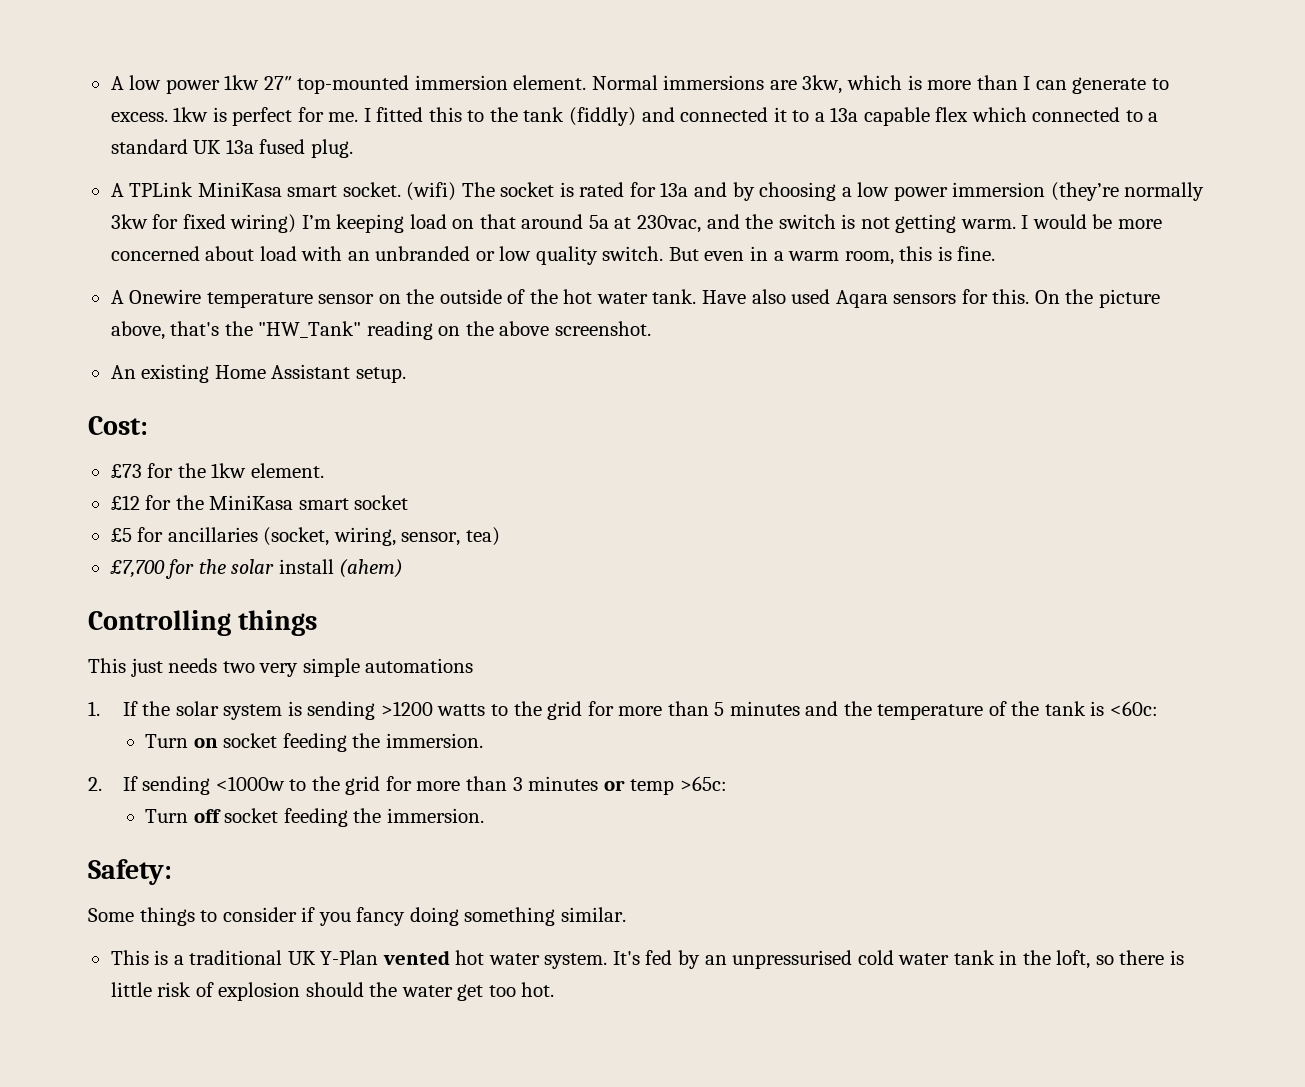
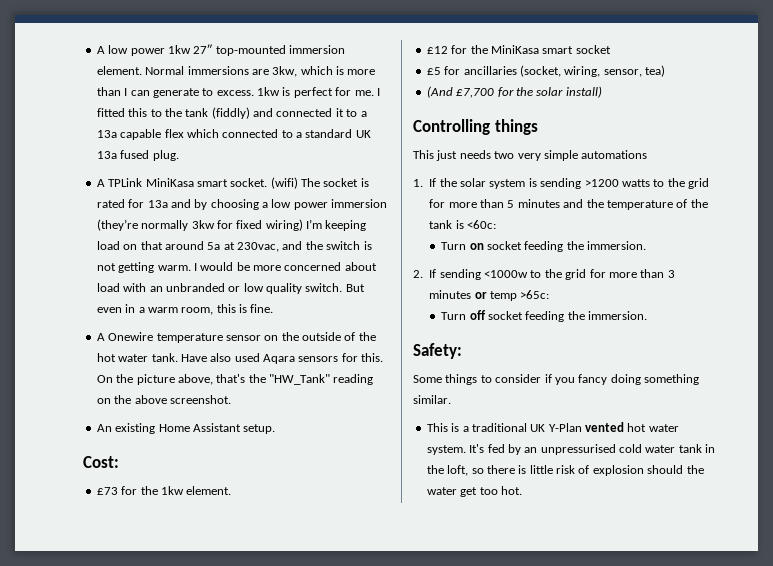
(500, 536) none -> [426,86,453,98] (And
[278,559,404,578] install (ahem) -> [565,86,602,98] install)

